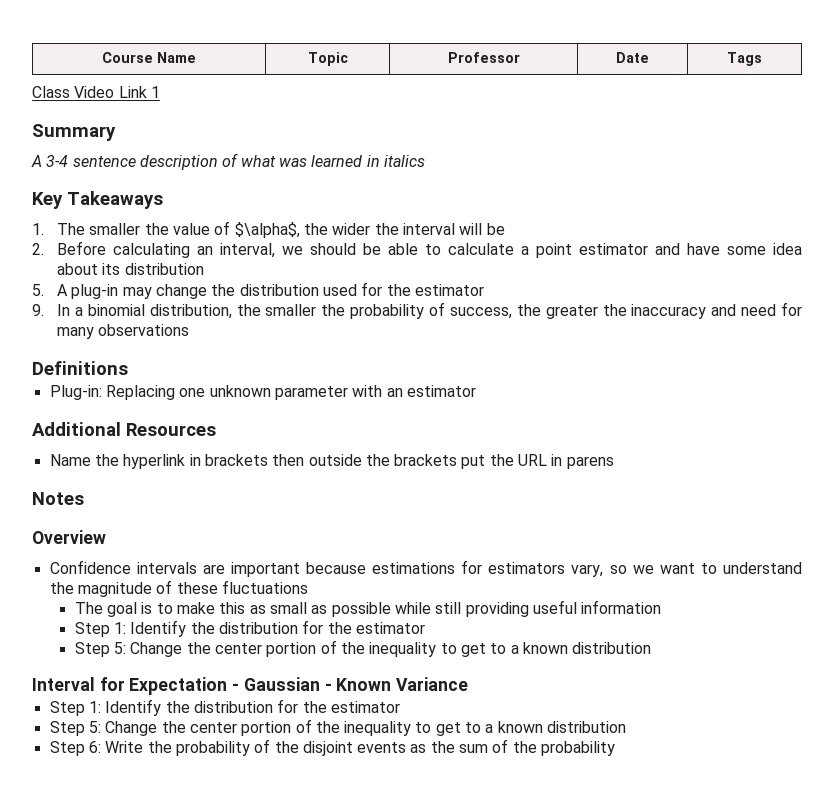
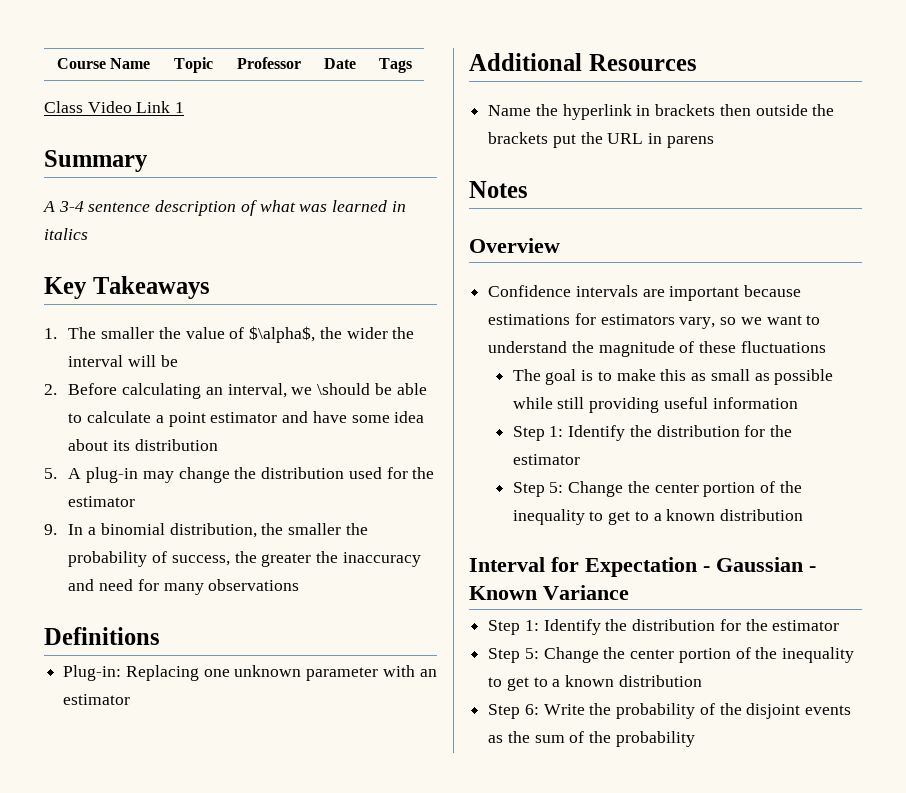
[310,243,357,255] should -> [317,383,371,395] \should

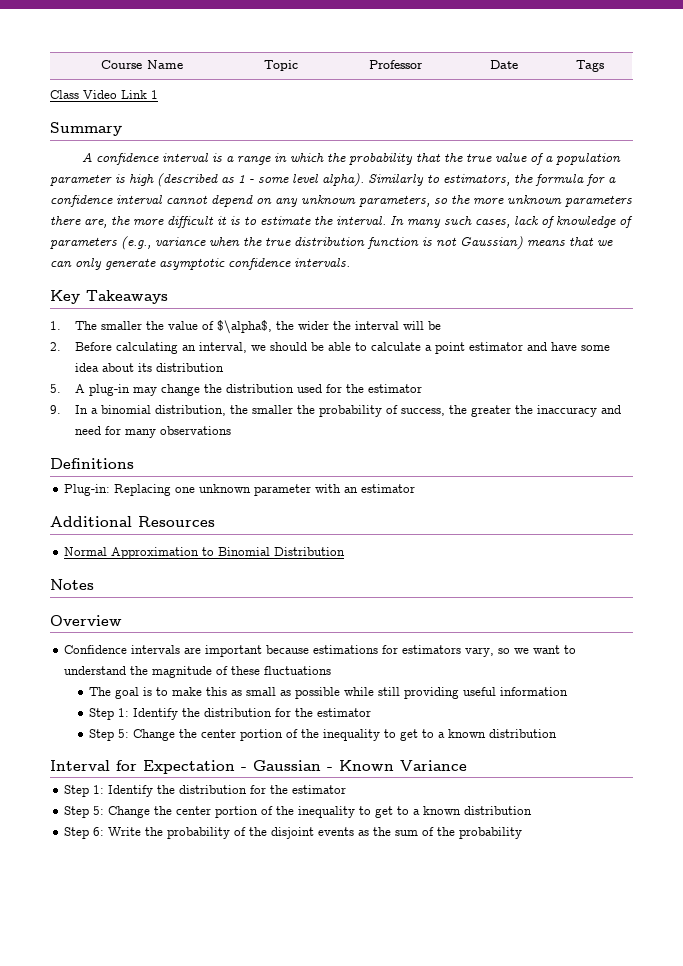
[58,200,406,216] [44,228,88,240] 3-4 sentence description of what was learned in italics -> [95,153,621,165] [50,173,616,187] [50,195,632,207] [50,216,633,228] [50,236,613,250] [50,258,350,270] confidence interval is a range in which the probability that the true value of a population parameter is high (described as 1 - some level alpha). Similarly to estimators, the formula for a confidence interval cannot depend on any unknown parameters, so the more unknown parameters there are, the more difficult it is to estimate the interval. In many such cases, lack of knowledge of parameters (e.g., variance when the true distribution function is not Gaussian) means that we can only generate asymptotic confidence intervals.
[317,383,371,395] \should -> [269,342,307,351] should
[488,104,835,120] [488,132,714,148] Name the hyperlink in brackets then outside the brackets put the URL in parens -> [64,547,346,559] Normal Approximation to Binomial Distribution

